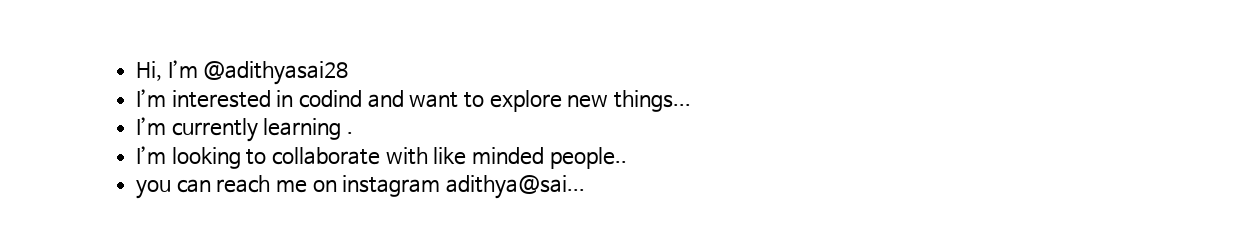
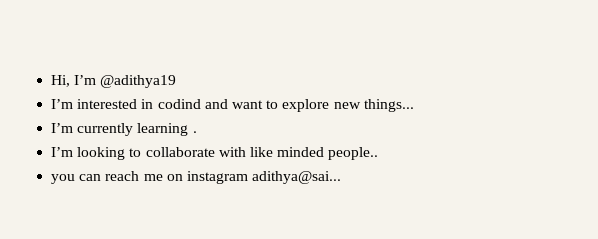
[203,61,349,85] @adithyasai28 -> [100,75,177,88] @adithya19

